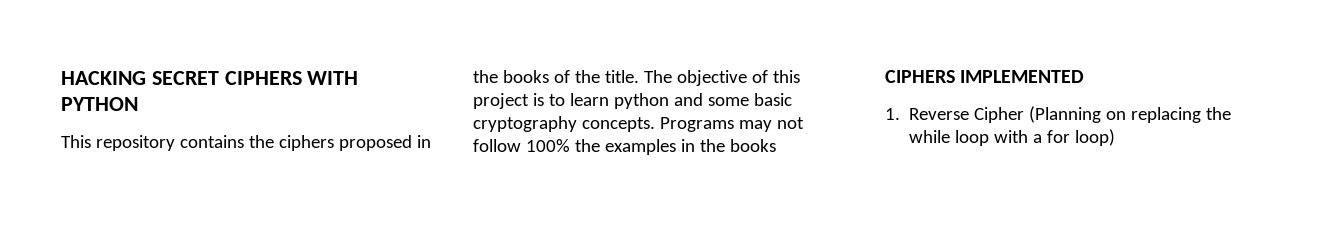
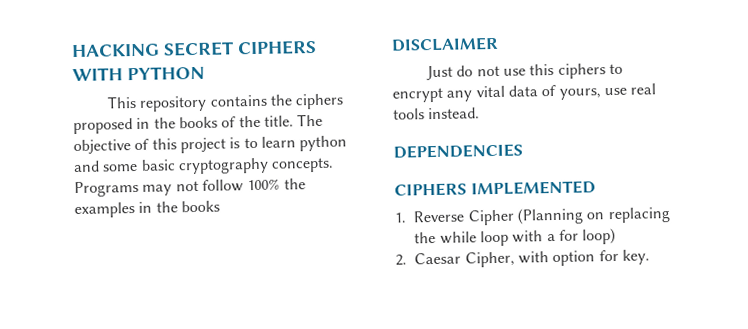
(776, 145) none -> [391,36,499,52] [426,63,624,81] [392,83,657,103] [393,107,481,120] [393,143,523,159] // DISCLAIMER // Just do not use this ciphers to encrypt any vital data of yours, use real tools instead. // DEPENDENCIES
(1116, 137) none -> [395,249,650,268] // 2. Caesar Cipher, with option for key.

